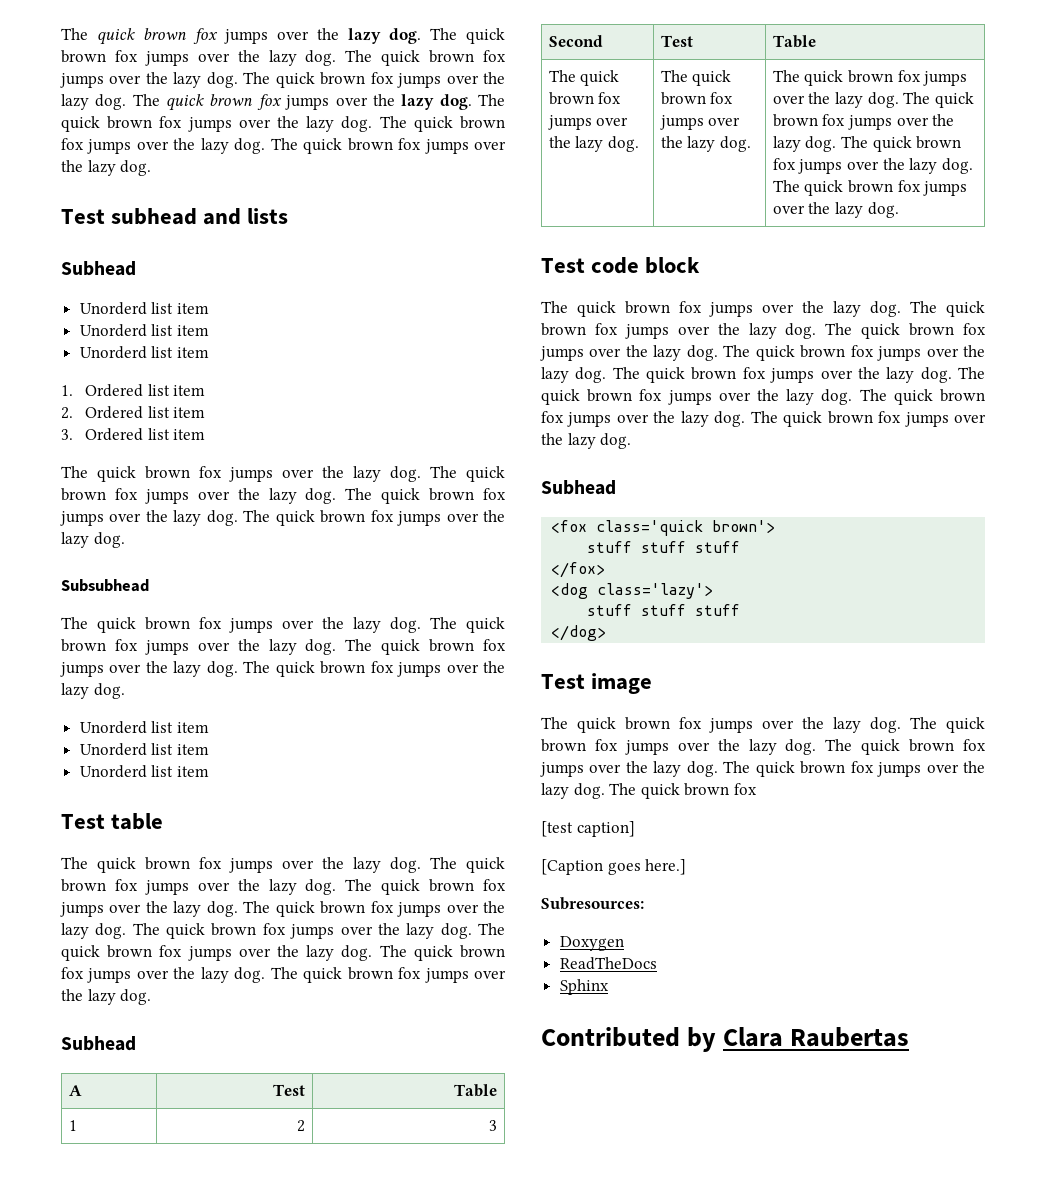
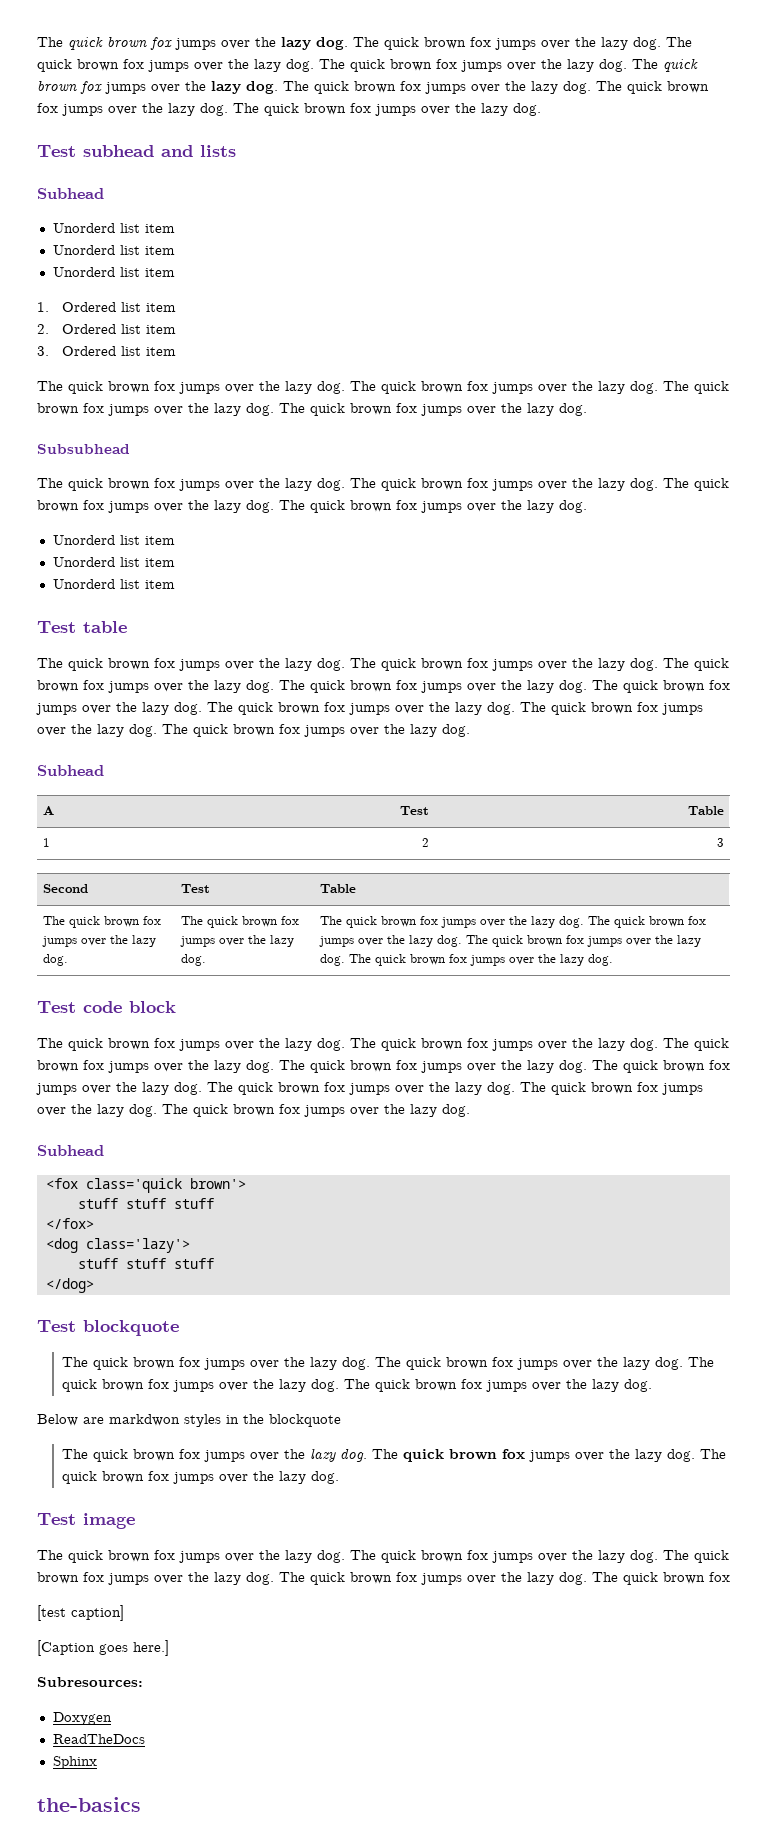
(607, 633) none -> [37,1320,179,1336] [62,1357,715,1370] [62,1379,653,1392] [37,1414,341,1427] [62,1448,727,1462] [62,1471,340,1484] // Test blockquote // The quick brown fox jumps over the lazy dog. The quick brown fox jumps over the lazy dog. The quick brown fox jumps over the lazy dog. The quick brown fox jumps over the lazy dog. // Below are markdwon styles in the blockquote // The quick brown fox jumps over the lazy dog. The quick brown fox jumps over the lazy dog. The quick brown fox jumps over the lazy dog.
[541,1027,910,1052] Contributed by Clara Raubertas -> [37,1797,141,1812] the-basics

